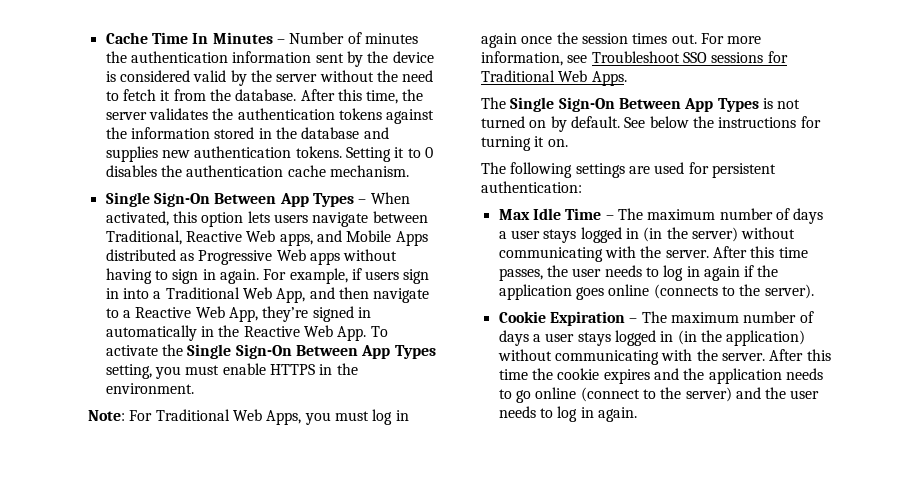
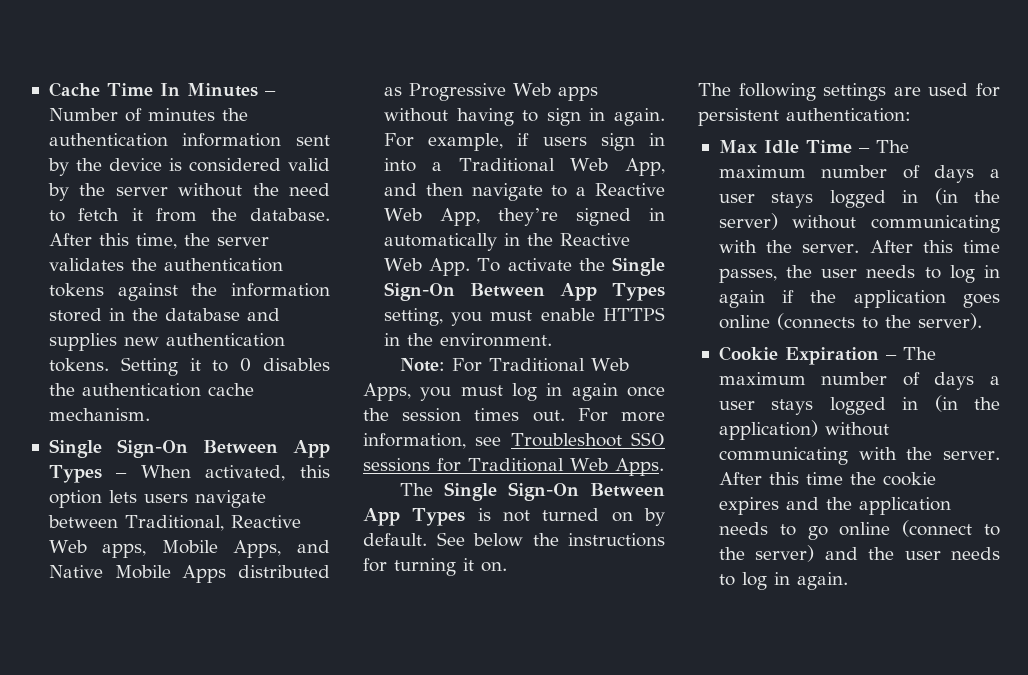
[316,230,342,242] and -> [161,540,330,558] [48,565,103,578] Mobile Apps, and Native

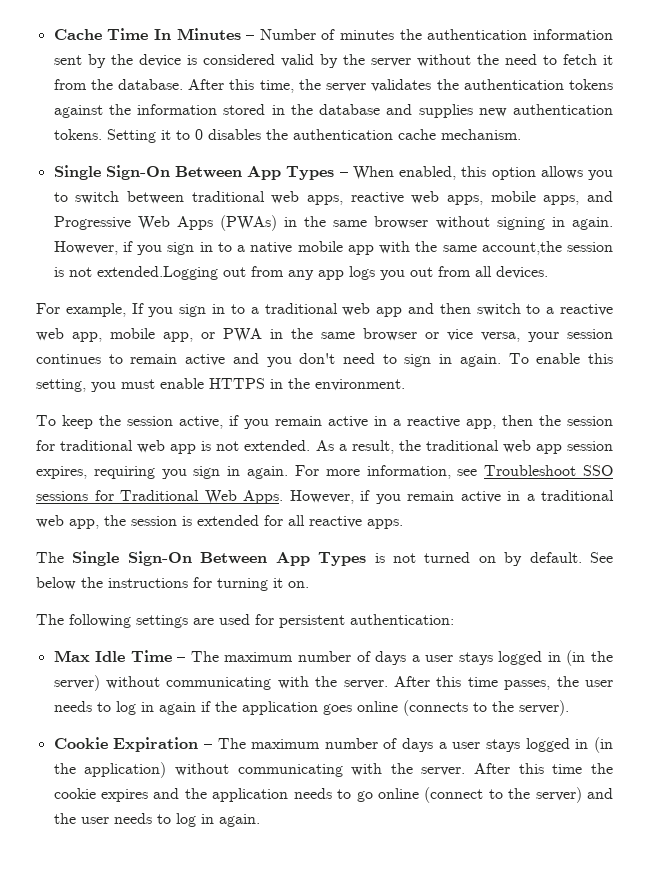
[205,465,286,481] activated, -> [399,166,457,180] enabled,
[108,490,266,508] [47,515,301,531] [48,540,330,558] [48,565,331,583] [383,83,598,101] [383,108,665,126] [383,133,665,151] [383,158,665,176] [383,183,665,201] [383,208,665,226] [383,233,630,251] [383,257,665,276] [383,282,666,301] lets users navigate between Traditional, Reactive Web apps, Mobile Apps, and Native Mobile Apps distributed as Progressive Web apps without having to sign in again. For example, if users sign in into a Traditional Web App, and then navigate to a Reactive Web App, they’re signed in automatically in the Reactive Web App. To activate the Single Sign-On Between App Types -> [540,166,613,180] [53,191,613,205] [53,215,613,231] [53,241,613,255] [53,266,548,280] [36,303,613,317] [36,328,613,342] [36,353,613,367] allows you to switch between traditional web apps, reactive web apps, mobile apps, and Progressive Web Apps (PWAs) in the same browser without signing in again. However, if you sign in to a native mobile app with the same account,the session is not extended.Logging out from any app logs you out from all devices. // For example, If you sign in to a traditional web app and then switch to a reactive web app, mobile app, or PWA in the same browser or vice versa, your session continues to remain active and you don't need to sign in again. To enable this
[399,358,629,372] [363,383,665,401] [363,408,565,422] Note: For Traditional Web Apps, you must log in again once the session times out. -> [36,415,613,429] [36,440,613,454] [36,466,289,479] To keep the session active, if you remain active in a reactive app, then the session for traditional web app is not extended. As a result, the traditional web app session expires, requiring you sign in again.
(664, 467) none -> [289,490,614,504] [36,515,403,529] However, if you remain active in a traditional web app, the session is extended for all reactive apps.

